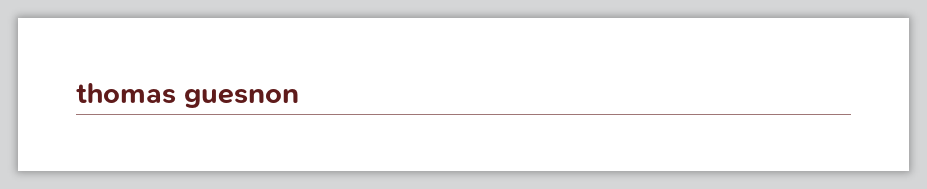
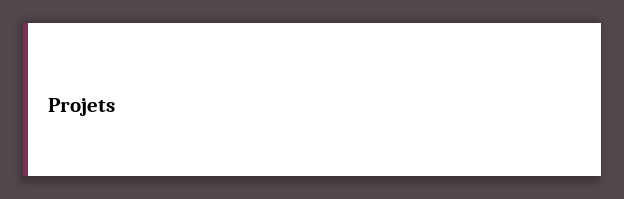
[76,83,299,108] thomas guesnon -> [48,98,115,116] Projets

